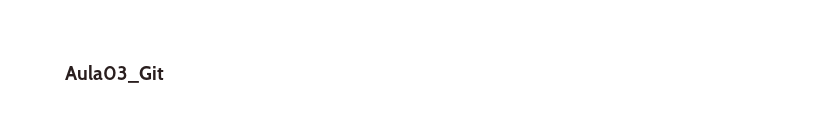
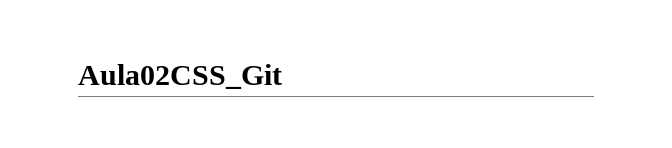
[65,65,164,83] Aula03_Git -> [78,64,282,89] Aula02CSS_Git

